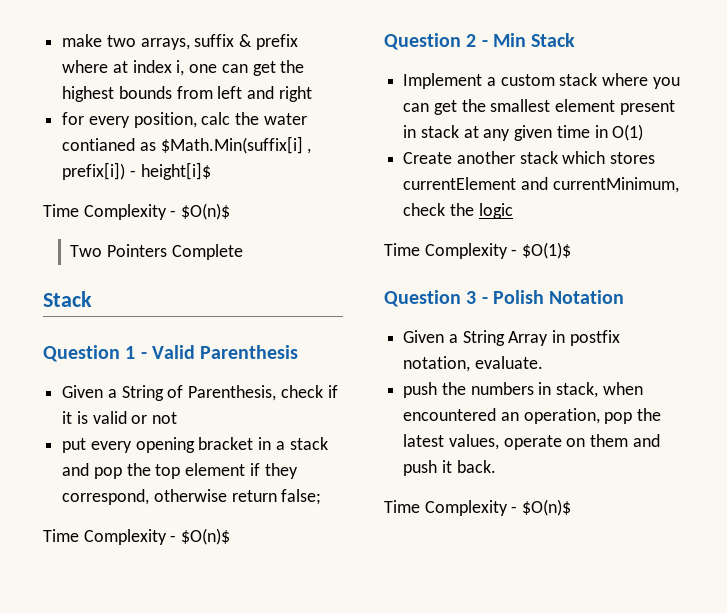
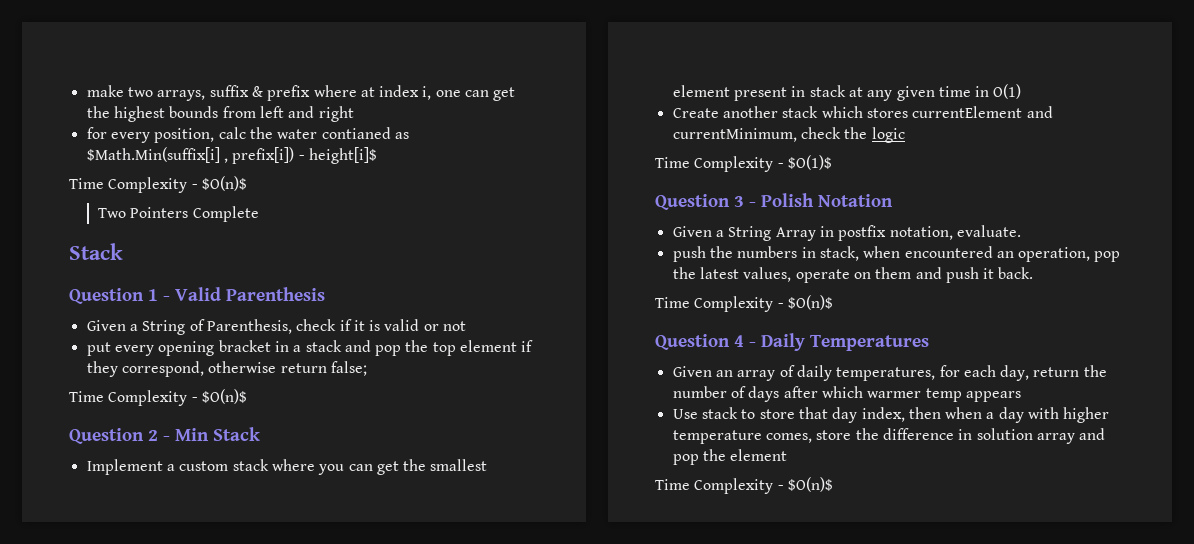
(572, 507) none -> [655,333,929,351] [672,365,1107,381] [672,386,1021,402] [672,407,1110,423] [672,428,1106,444] [672,449,788,465] [655,477,833,494] // Question 4 - Daily Temperatures // Given an array of daily temperatures, for each day, return the number of days after which warmer temp appears // Use stack to store that day index, then when a day with higher temperature comes, store the difference in solution array and pop the element // Time Complexity - $O(n)$

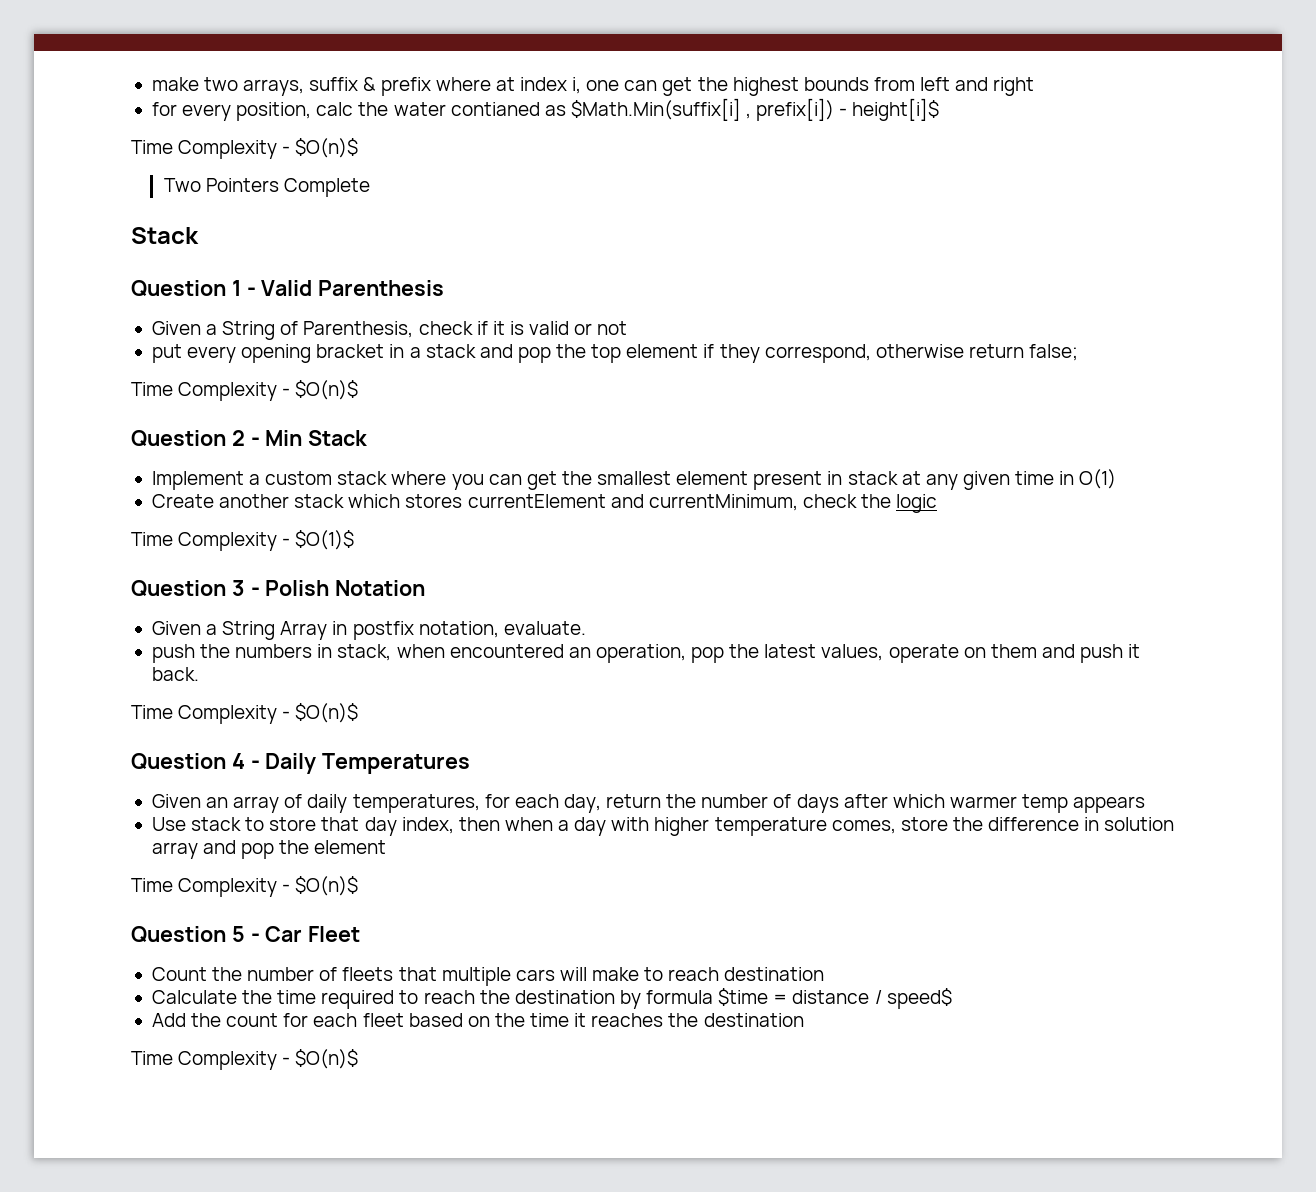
(833, 484) none -> [131,926,361,943] [151,967,825,986] [151,988,952,1009] [151,1013,804,1027] [131,1049,359,1070] // Question 5 - Car Fleet // Count the number of fleets that multiple cars will make to reach destination // Calculate the time required to reach the destination by formula $time = distance / speed$ // Add the count for each fleet based on the time it reaches the destination // Time Complexity - $O(n)$

